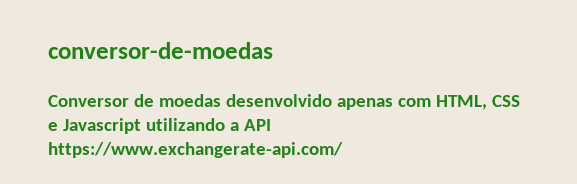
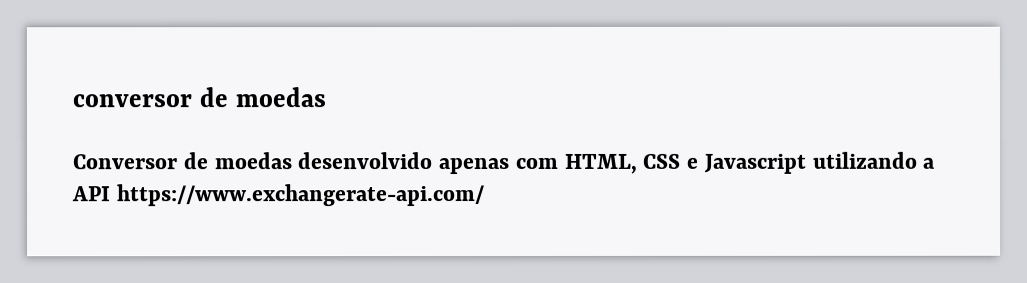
[48,42,273,59] conversor-de-moedas -> [72,87,326,108] conversor de moedas

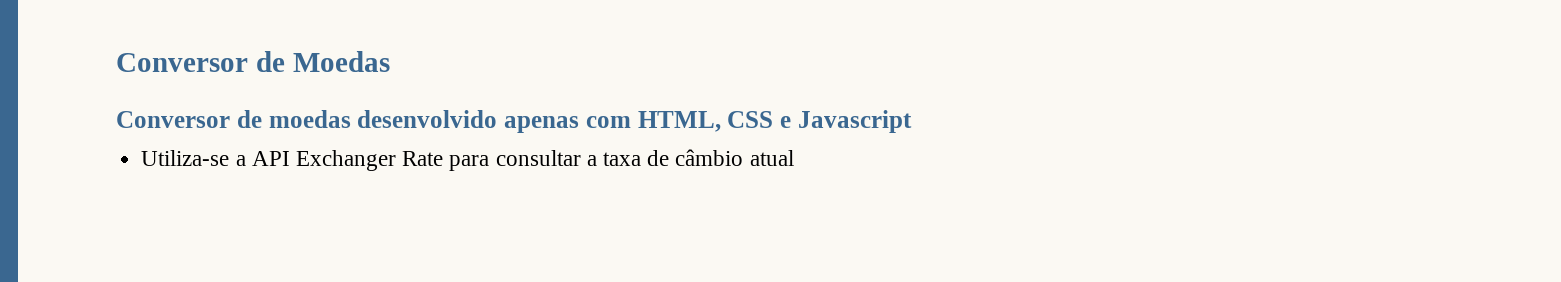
[72,87,326,108] conversor de moedas -> [116,51,390,72] Conversor de Moedas
[812,151,918,169] utilizando -> [141,150,230,166] // Utiliza-se
[116,184,485,207] https://www.exchangerate-api.com/ -> [295,149,794,171] Exchanger Rate para consultar a taxa de câmbio atual

